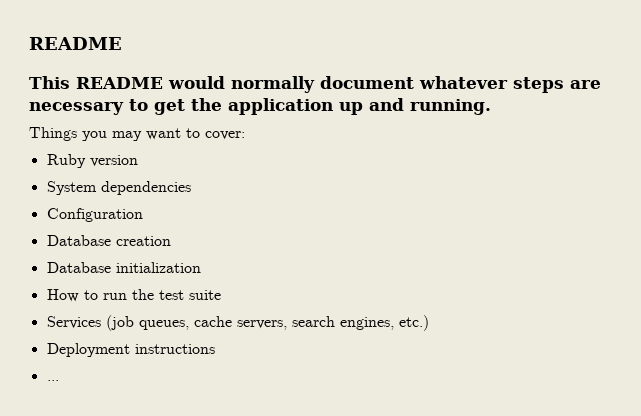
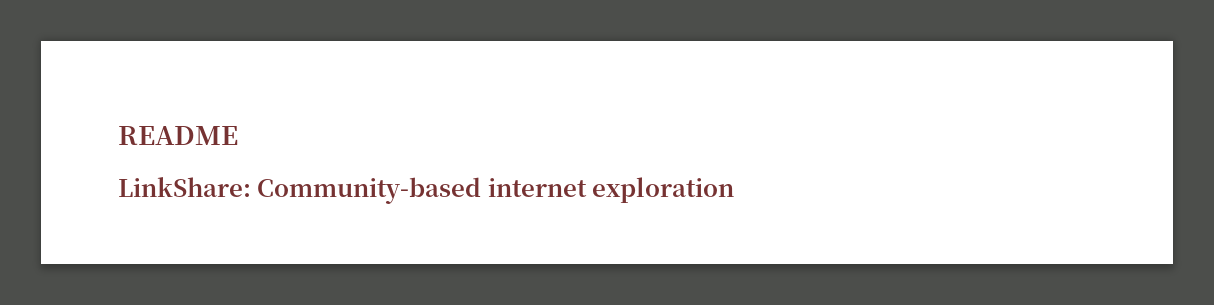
[29,76,601,93] [29,98,491,115] [29,127,245,141] [46,154,138,168] [46,181,191,195] [46,208,143,222] [46,235,171,246] [46,262,201,273] [46,289,221,302] [46,315,429,331] [46,343,215,357] [46,380,59,381] This README would normally document whatever steps are necessary to get the application up and running. // Things you may want to cover: // Ruby version // System dependencies // Configuration // Database creation // Database initialization // How to run the test suite // Services (job queues, cache servers, search engines, etc.) // Deployment instructions // ... -> [118,177,735,204] LinkShare: Community-based internet exploration

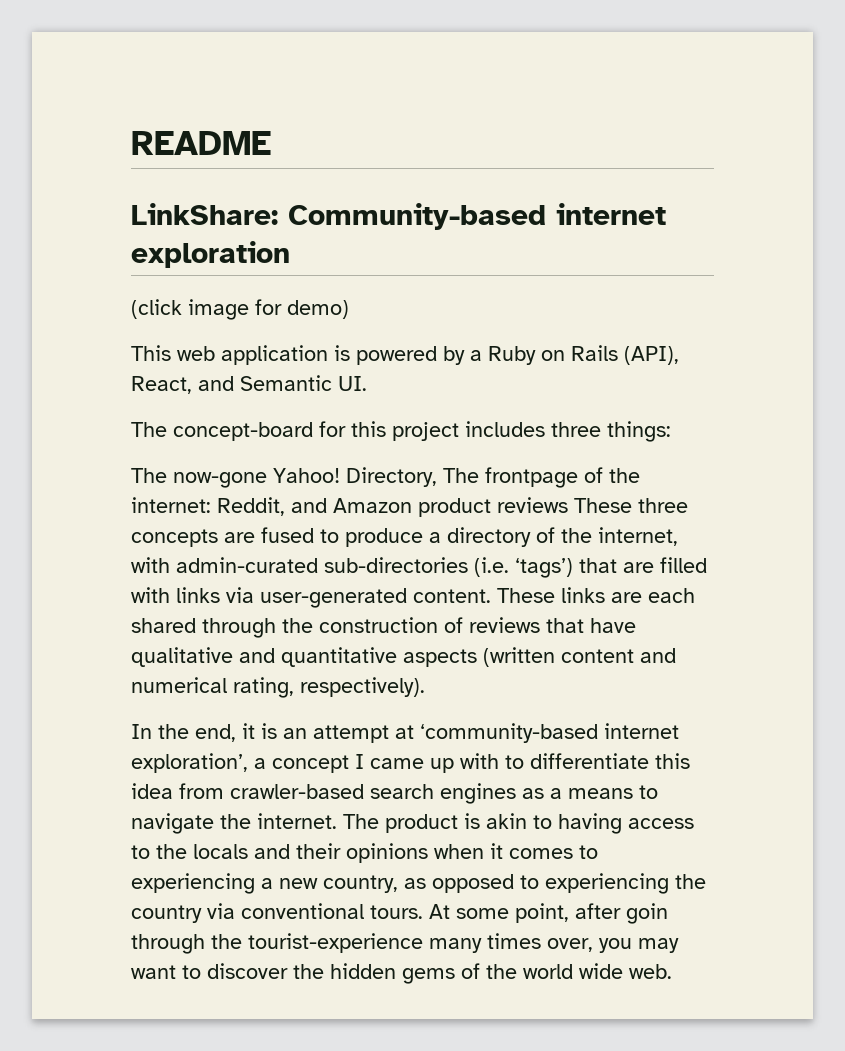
(735, 190) none -> [131,299,349,320] [131,345,679,365] [131,375,367,394] [131,421,671,442] [131,467,640,488] [131,497,688,517] [131,527,678,547] [131,557,707,578] [131,587,695,608] [131,617,636,638] [131,647,676,667] [131,677,425,698] [131,723,679,743] [131,753,690,773] [131,783,658,804] [131,813,694,834] [131,843,598,863] [131,873,706,894] [131,903,668,924] [131,933,679,954] [131,963,672,984] // (click image for demo) // This web application is powered by a Ruby on Rails (API), React, and Semantic UI. // The concept-board for this project includes three things: // The now-gone Yahoo! Directory, The frontpage of the internet: Reddit, and Amazon product reviews These three concepts are fused to produce a directory of the internet, with admin-curated sub-directories (i.e. ‘tags’) that are filled with links via user-generated content. These links are each shared through the construction of reviews that have qualitative and quantitative aspects (written content and numerical rating, respectively). // In the end, it is an attempt at ‘community-based internet exploration’, a concept I came up with to differentiate this idea from crawler-based search engines as a means to navigate the internet. The product is akin to having access to the locals and their opinions when it comes to experiencing a new country, as opposed to experiencing the country via conventional tours. At some point, after goin through the tourist-experience many times over, you may want to discover the hidden gems of the world wide web.

